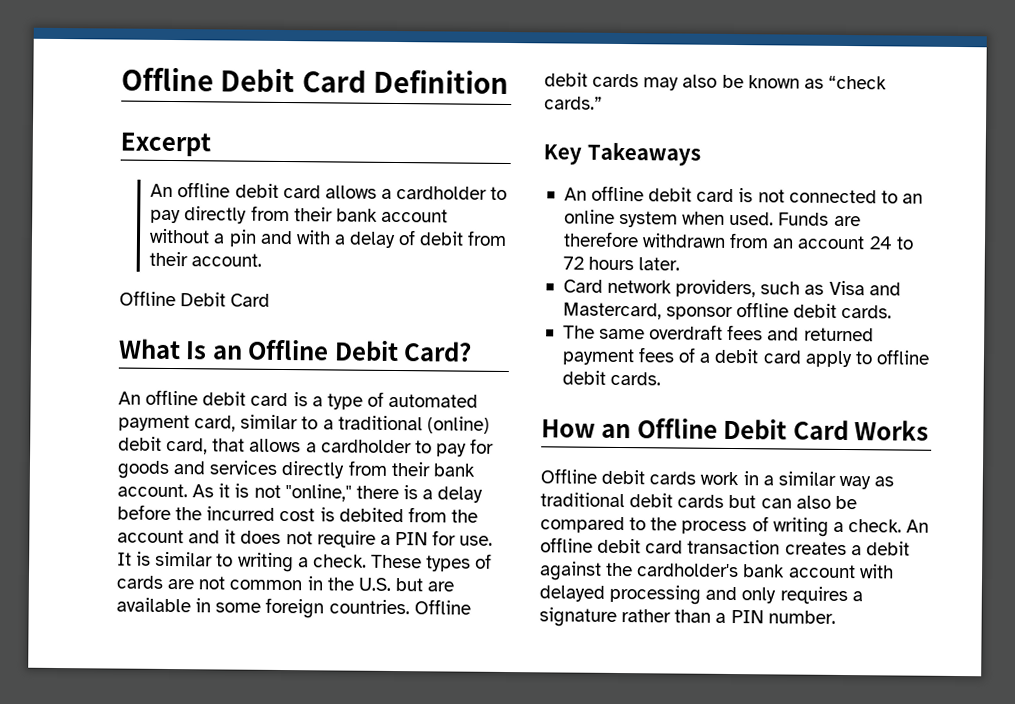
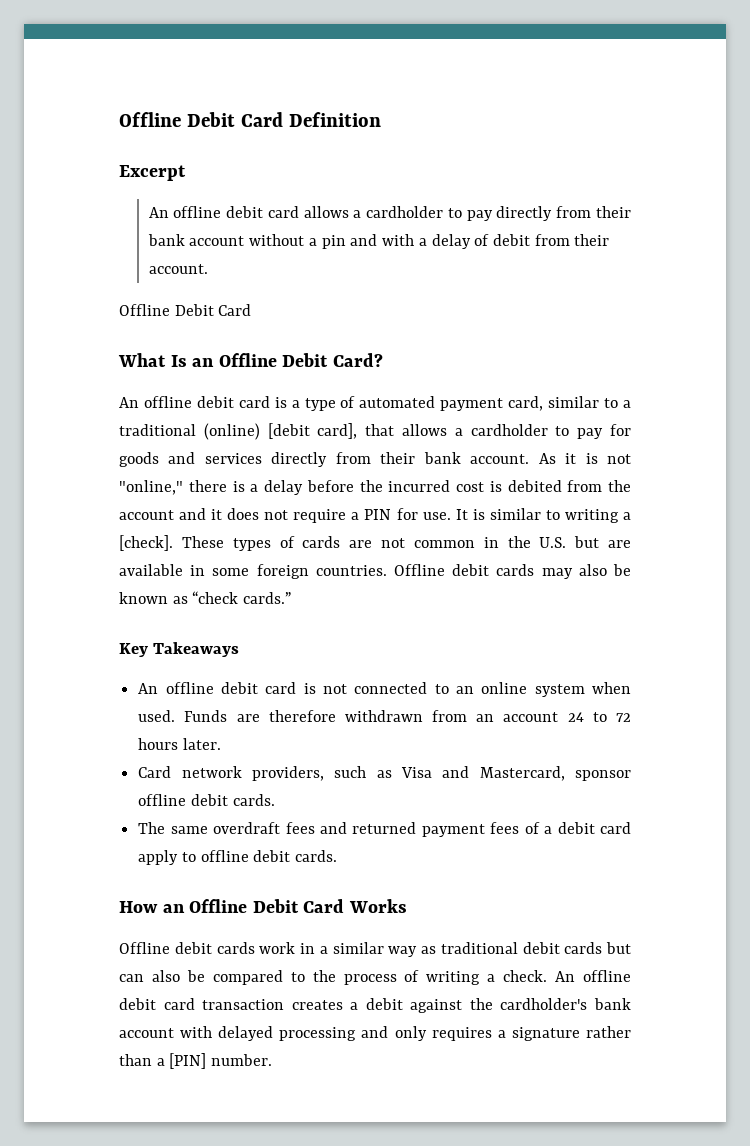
[118,436,209,455] debit card, -> [267,423,358,439] [debit card],
[312,554,367,568] check. -> [119,535,173,551] [check].
[730,609,764,624] PIN -> [169,1053,207,1069] [PIN]

